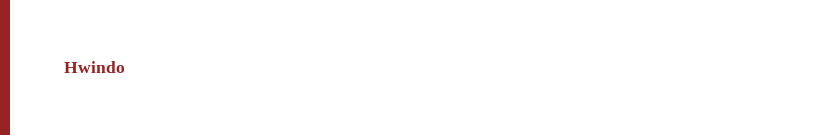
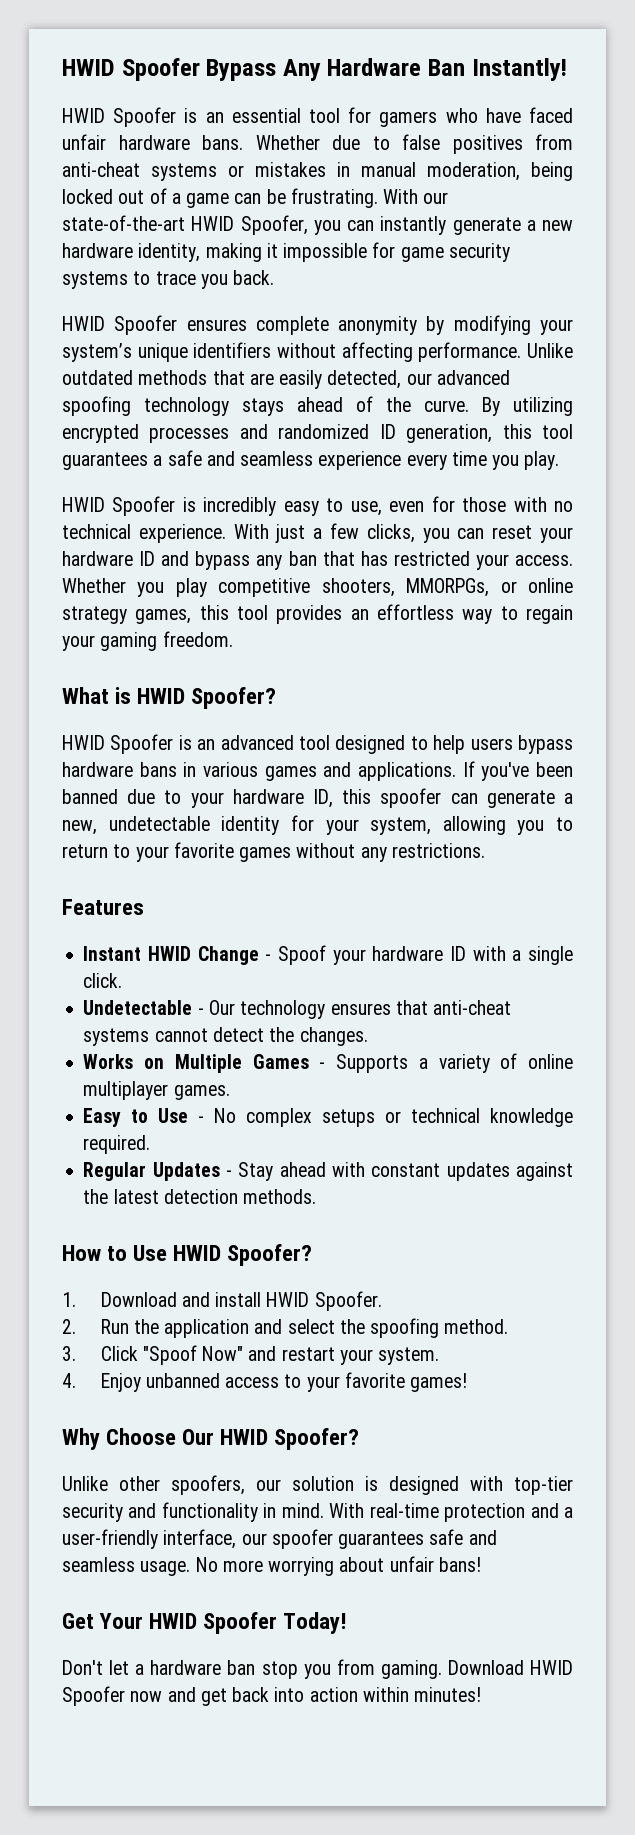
[64,61,125,73] Hwindo -> [62,58,567,81] [62,107,573,127] [62,134,573,154] [62,162,573,181] [62,188,449,208] [62,215,573,235] [62,242,510,262] [62,270,275,289] [62,315,573,335] [62,342,573,362] [62,370,510,389] [62,396,573,416] [62,424,573,443] [62,450,560,470] [62,496,573,516] [62,523,574,543] [62,551,574,570] [62,578,573,597] [62,604,573,624] [62,631,233,651] [62,687,277,709] [62,734,573,754] [62,761,573,781] [62,788,573,808] [62,815,573,835] [62,842,485,862] [62,899,144,915] [83,945,574,965] [83,973,123,988] [83,1000,512,1019] [83,1027,368,1046] [83,1053,573,1073] [83,1081,230,1100] [83,1108,573,1127] [83,1135,151,1154] [83,1162,574,1181] [83,1189,317,1204] [62,1244,313,1266] [62,1291,382,1311] [62,1318,509,1338] [62,1345,440,1365] [62,1372,468,1392] [62,1428,360,1450] [62,1475,573,1495] [62,1502,574,1522] [62,1529,497,1549] [62,1556,481,1576] [62,1612,348,1634] [62,1659,574,1679] [62,1686,482,1706] HWID Spoofer Bypass Any Hardware Ban Instantly! // HWID Spoofer is an essential tool for gamers who have faced unfair hardware bans. Whether due to false positives from anti-cheat systems or mistakes in manual moderation, being locked out of a game can be frustrating. With our state-of-the-art HWID Spoofer, you can instantly generate a new hardware identity, making it impossible for game security systems to trace you back. // HWID Spoofer ensures complete anonymity by modifying your system’s unique identifiers without affecting performance. Unlike outdated methods that are easily detected, our advanced spoofing technology stays ahead of the curve. By utilizing encrypted processes and randomized ID generation, this tool guarantees a safe and seamless experience every time you play. // HWID Spoofer is incredibly easy to use, even for those with no technical experience. With just a few clicks, you can reset your hardware ID and bypass any ban that has restricted your access. Whether you play competitive shooters, MMORPGs, or online strategy games, this tool provides an effortless way to regain your gaming freedom. // What is HWID Spoofer? // HWID Spoofer is an advanced tool designed to help users bypass hardware bans in various games and applications. If you've been banned due to your hardware ID, this spoofer can generate a new, undetectable identity for your system, allowing you to return to your favorite games without any restrictions. // Features // Instant HWID Change - Spoof your hardware ID with a single click. // Undetectable - Our technology ensures that anti-cheat systems cannot detect the changes. // Works on Multiple Games - Supports a variety of online multiplayer games. // Easy to Use - No complex setups or technical knowledge required. // Regular Updates - Stay ahead with constant updates against the latest detection methods. // How to Use HWID Spoofer? // 1. Download and install HWID Spoofer. // 2. Run the application and select the spoofing method. // 3. Click "Spoof Now" and restart your system. // 4. Enjoy unbanned access to your favorite games! // Why Choose Our HWID Spoofer? // Unlike other spoofers, our solution is designed with top-tier security and functionality in mind. With real-time protection and a user-friendly interface, our spoofer guarantees safe and seamless usage. No more worrying about unfair bans! // Get Your HWID Spoofer Today! // Don't let a hardware ban stop you from gaming. Download HWID Spoofer now and get back into action within minutes!

